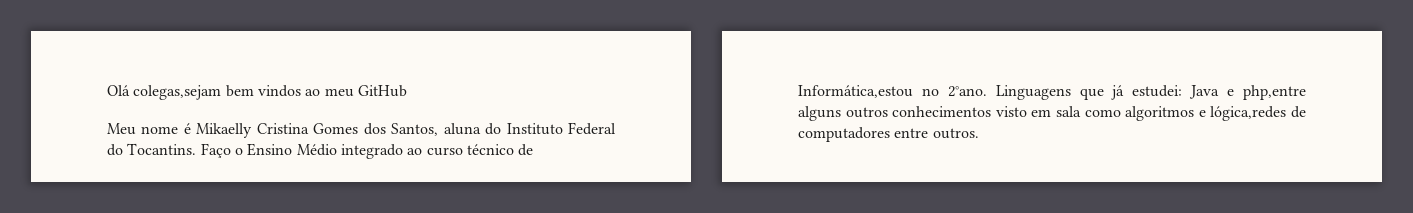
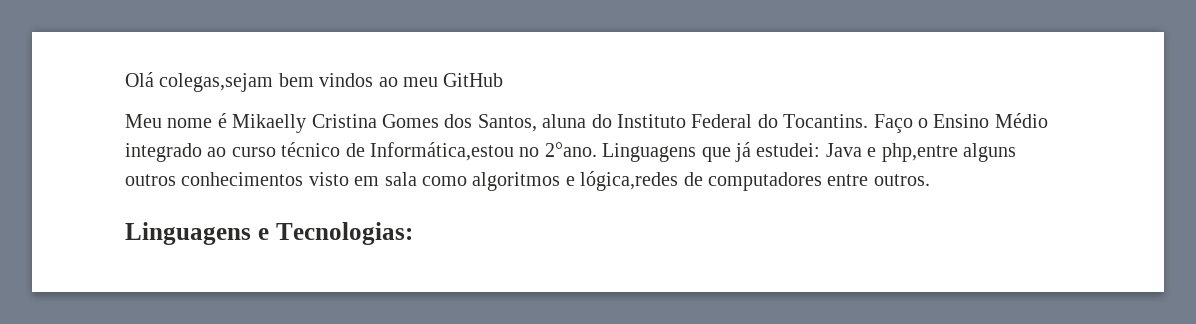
(979, 133) none -> [125,222,413,245] // Linguagens e Tecnologias:

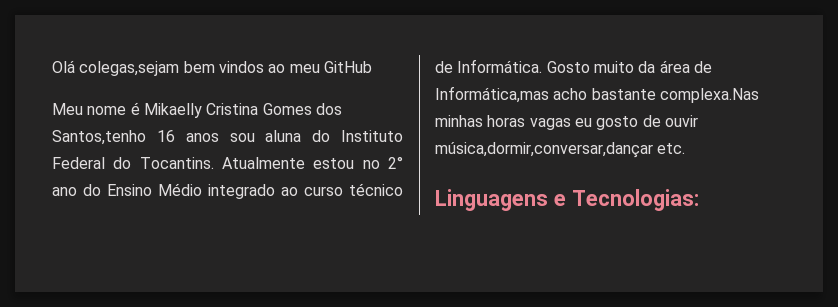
[477,114,537,132] Santos, -> [52,130,255,145] Santos,tenho 16 anos sou
[873,114,928,133] Faço o -> [222,156,403,169] [52,184,101,196] Atualmente estou no 2° ano do
[370,142,1016,162] [125,171,930,191] Informática,estou no 2°ano. Linguagens que já estudei: Java e php,entre alguns outros conhecimentos visto em sala como algoritmos e lógica,redes de computadores entre outros. -> [457,59,712,73] [435,86,759,103] [435,115,698,130] [435,142,686,158] Informática. Gosto muito da área de Informática,mas acho bastante complexa.Nas minhas horas vagas eu gosto de ouvir música,dormir,conversar,dançar etc.

